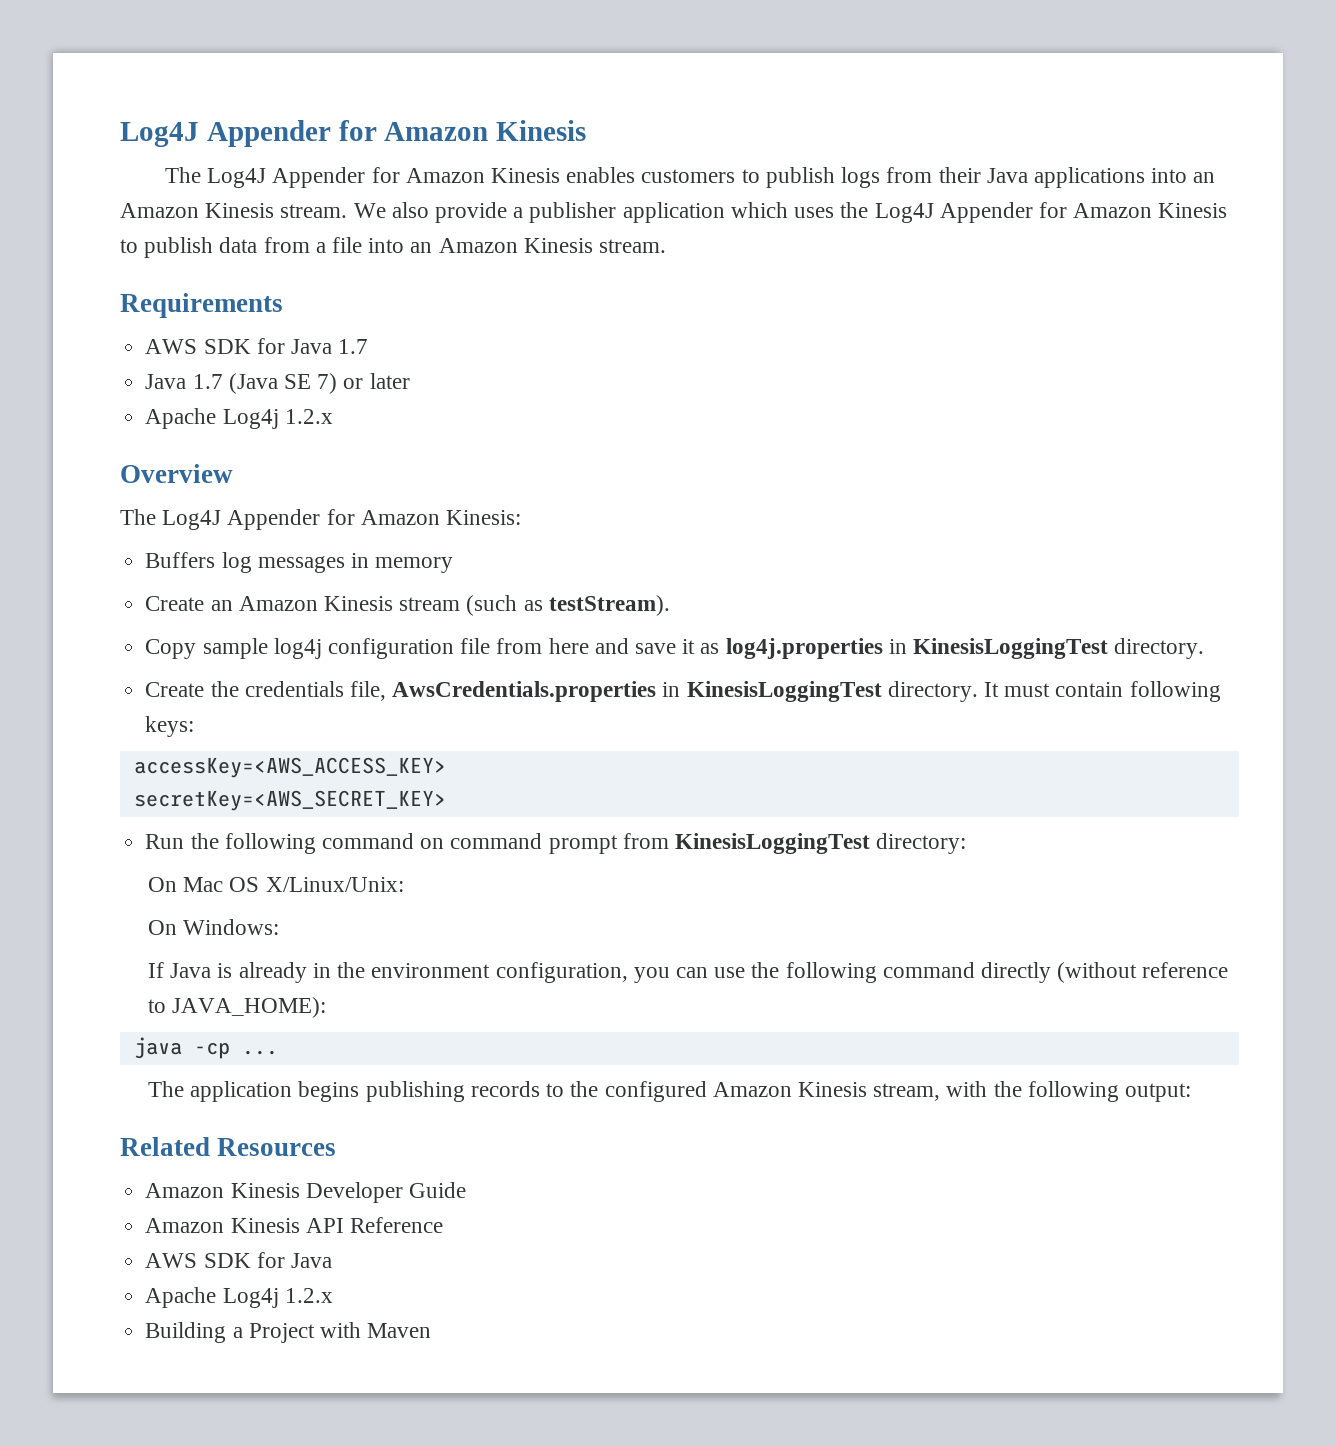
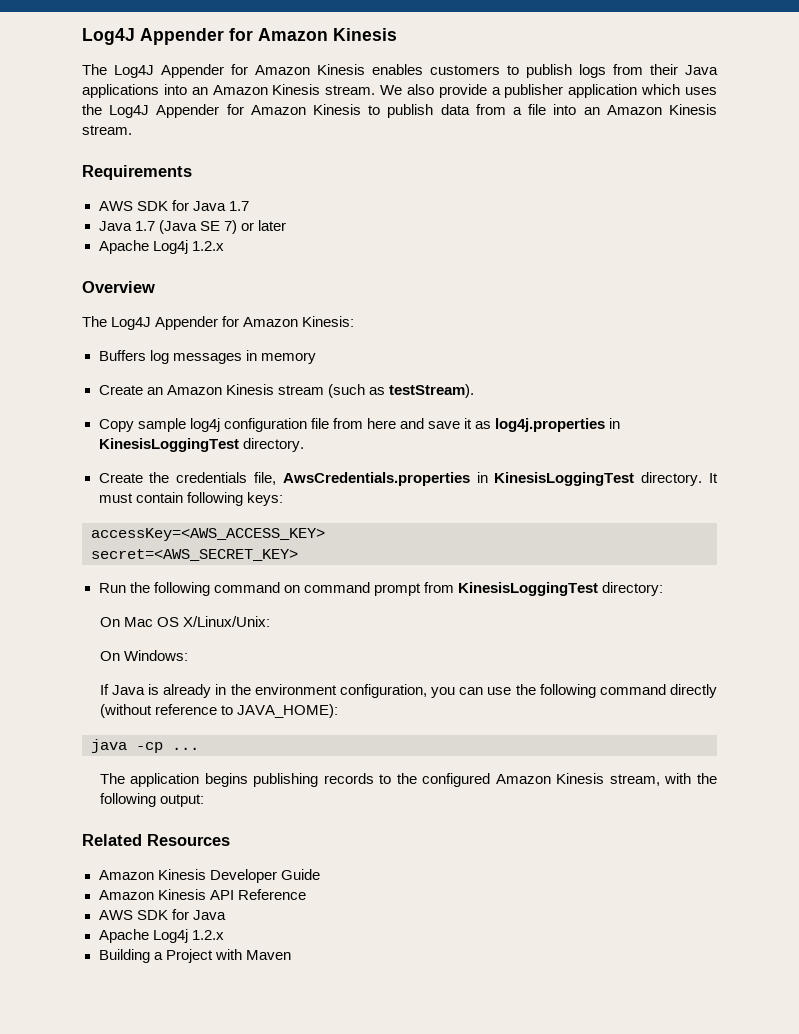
[133,790,446,811] secretKey=<AWS_SECRET_KEY> -> [91,549,298,561] secret=<AWS_SECRET_KEY>

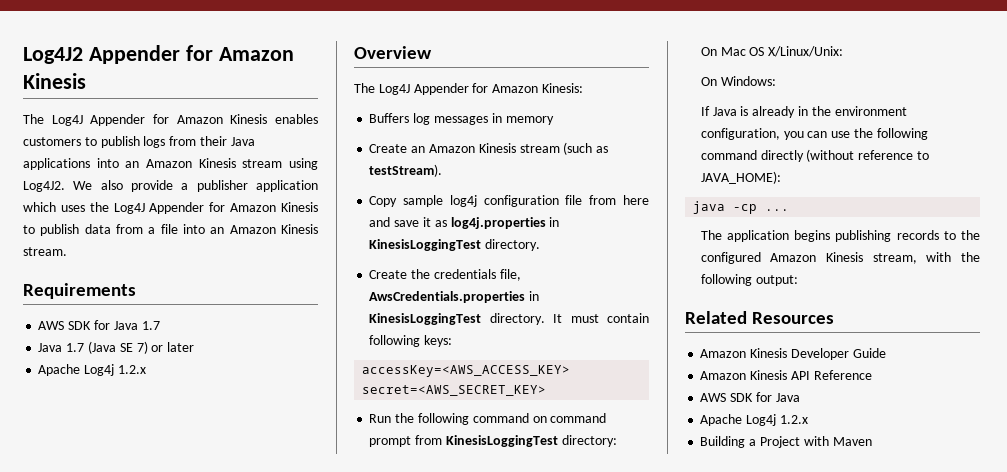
[82,28,135,45] Log4J -> [23,47,83,64] Log4J2
[325,85,376,95] stream. -> [242,158,318,170] [23,181,65,192] stream using Log4J2.

